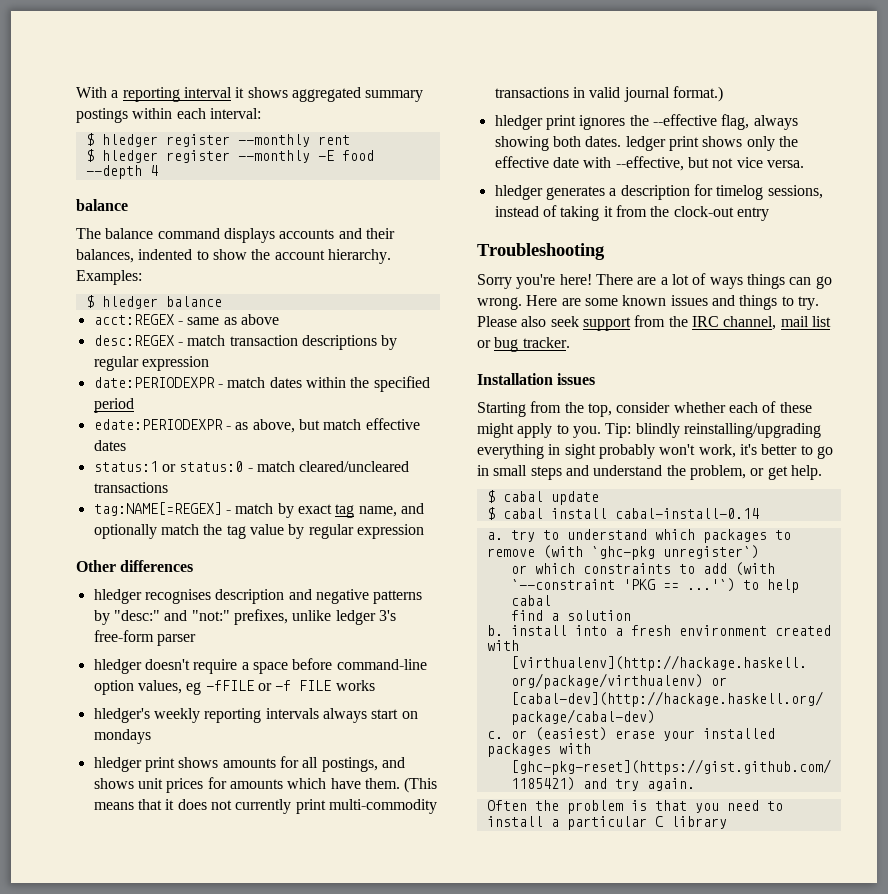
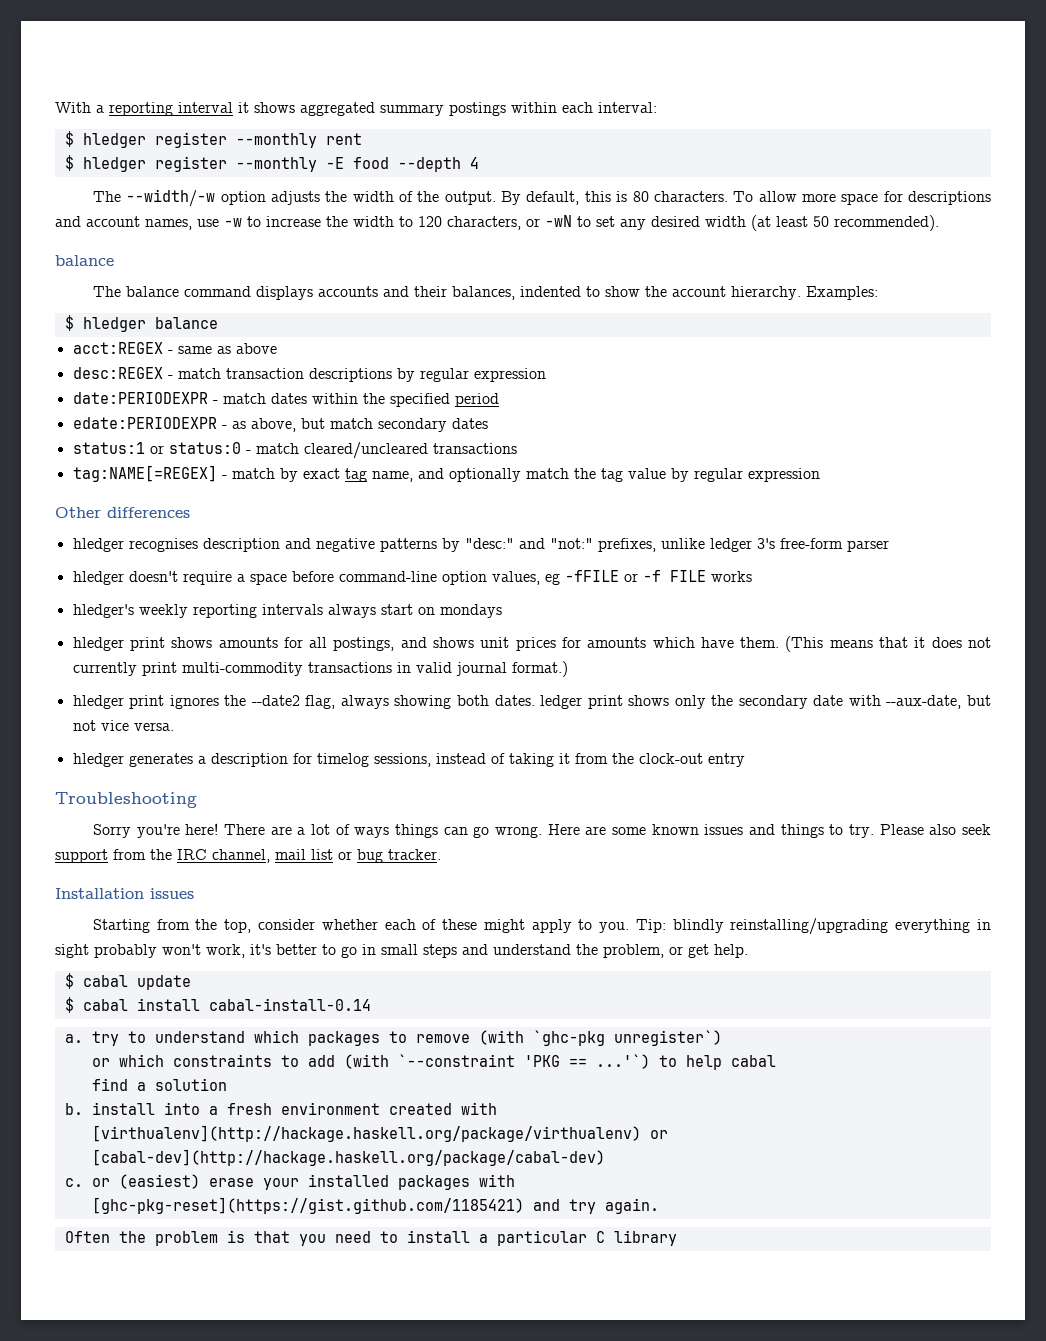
(158, 170) none -> [92,189,992,207] [55,215,939,231] // The --width/-w option adjusts the width of the output. By default, this is 80 characters. To allow more space for descriptions and account names, use -w to increase the width to 120 characters, or -wN to set any desired width (at least 50 recommended).
[365,418,420,430] effective -> [377,418,447,432] secondary
[652,114,717,126] --effective -> [251,695,300,706] --date2
[494,156,549,168] effective -> [738,695,808,709] secondary
[615,156,684,171] --effective, -> [886,695,962,709] --aux-date,

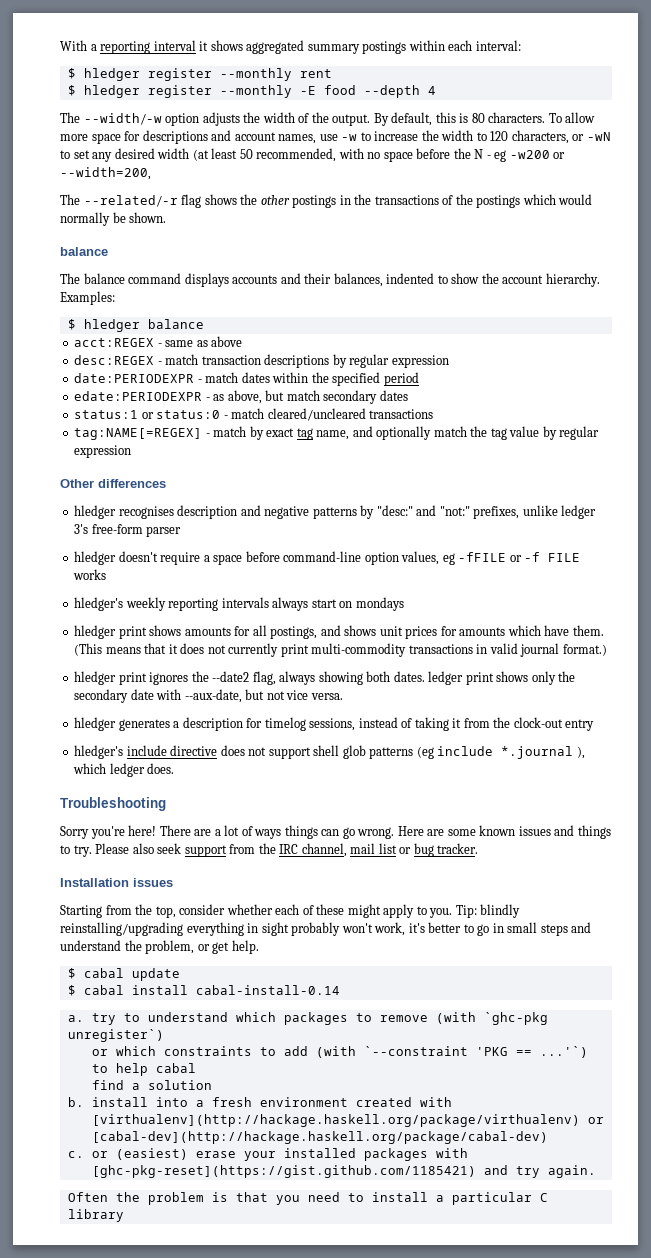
[834,215,939,231] recommended). -> [256,148,566,162] [60,167,151,180] [60,194,593,208] [60,212,167,226] recommended, with no space before the N - eg -w200 or --width=200, // The --related/-r flag shows the other postings in the transactions of the postings which would normally be shown.
(745, 760) none -> [74,745,585,759] [73,763,175,777] // hledger's include directive does not support shell glob patterns (eg include *.journal ), which ledger does.

